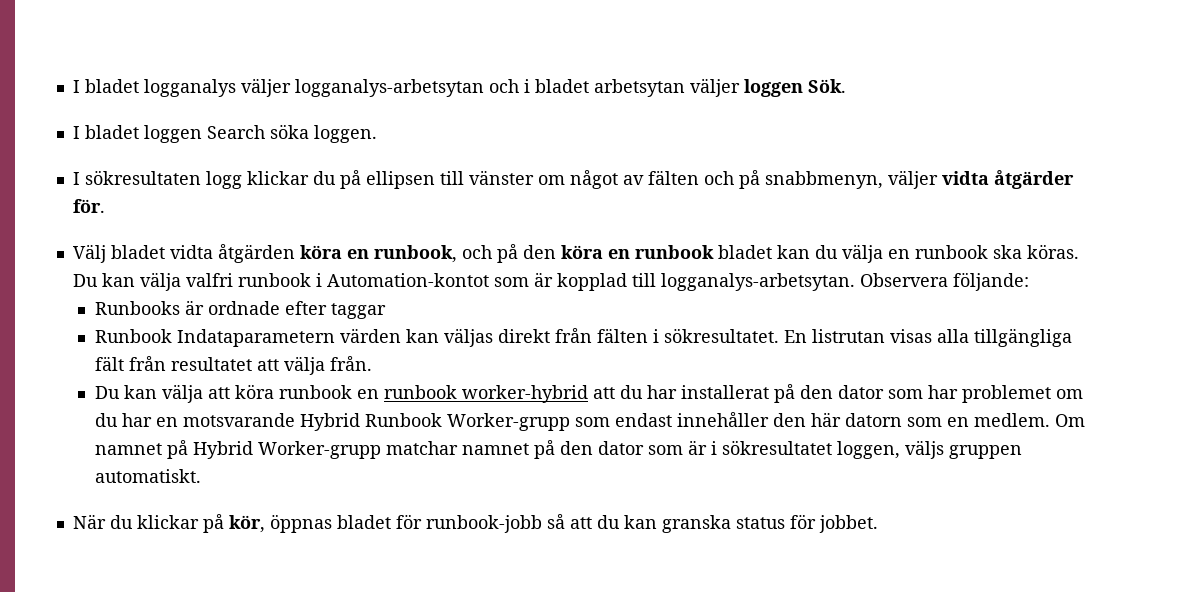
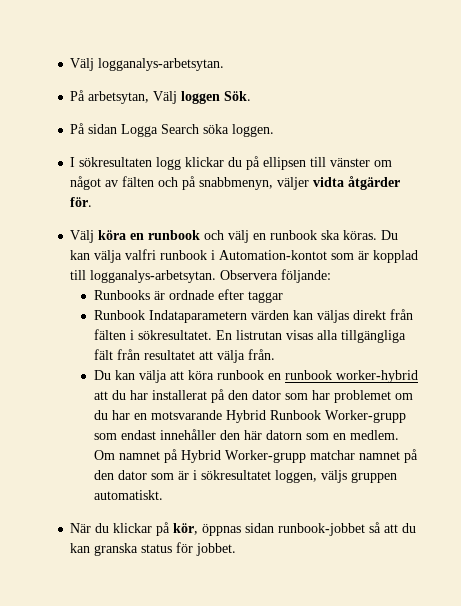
[72,78,740,97] I bladet logganalys väljer logganalys-arbetsytan och i bladet arbetsytan väljer -> [70,58,225,71] [70,90,178,104] Välj logganalys-arbetsytan. // På arbetsytan, Välj
[72,125,202,143] I bladet loggen -> [70,123,159,137] På sidan Logga
[110,244,883,263] bladet vidta åtgärden köra en runbook, och på den köra en runbook bladet kan du välja -> [98,230,250,243] köra en runbook och välj
[336,514,542,533] bladet för runbook-jobb -> [245,523,366,536] sidan runbook-jobbet

